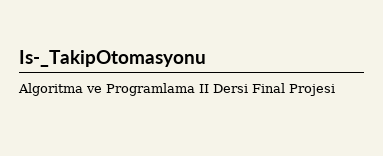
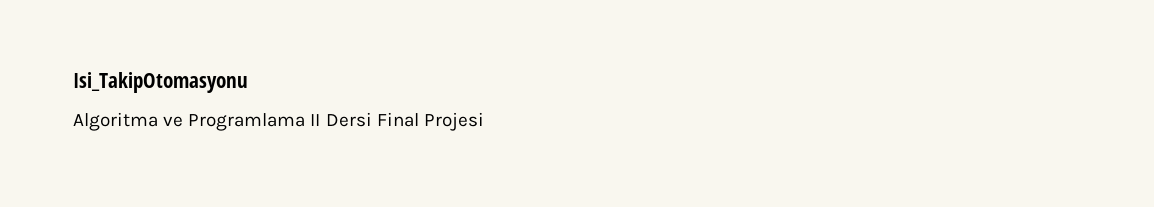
[19,50,206,67] Is-_TakipOtomasyonu -> [73,72,248,93] Isi_TakipOtomasyonu

